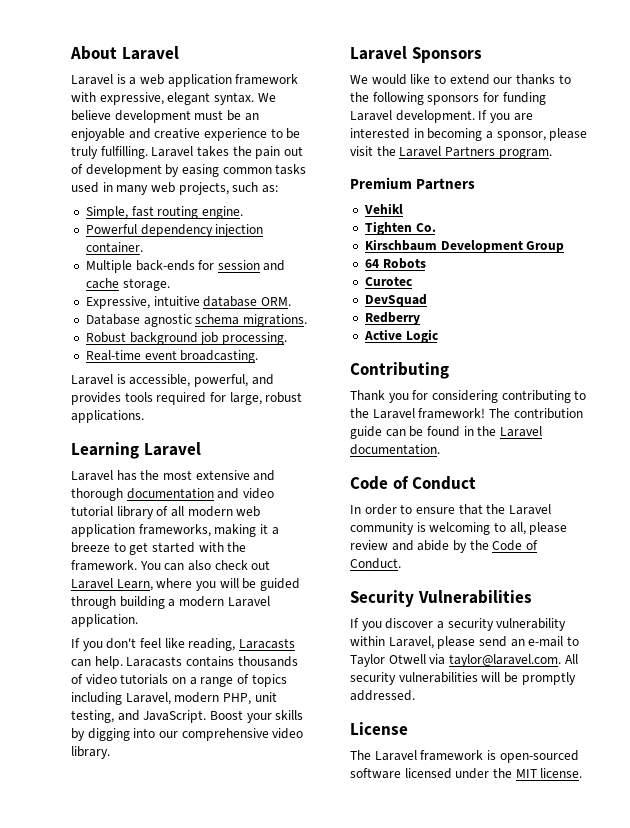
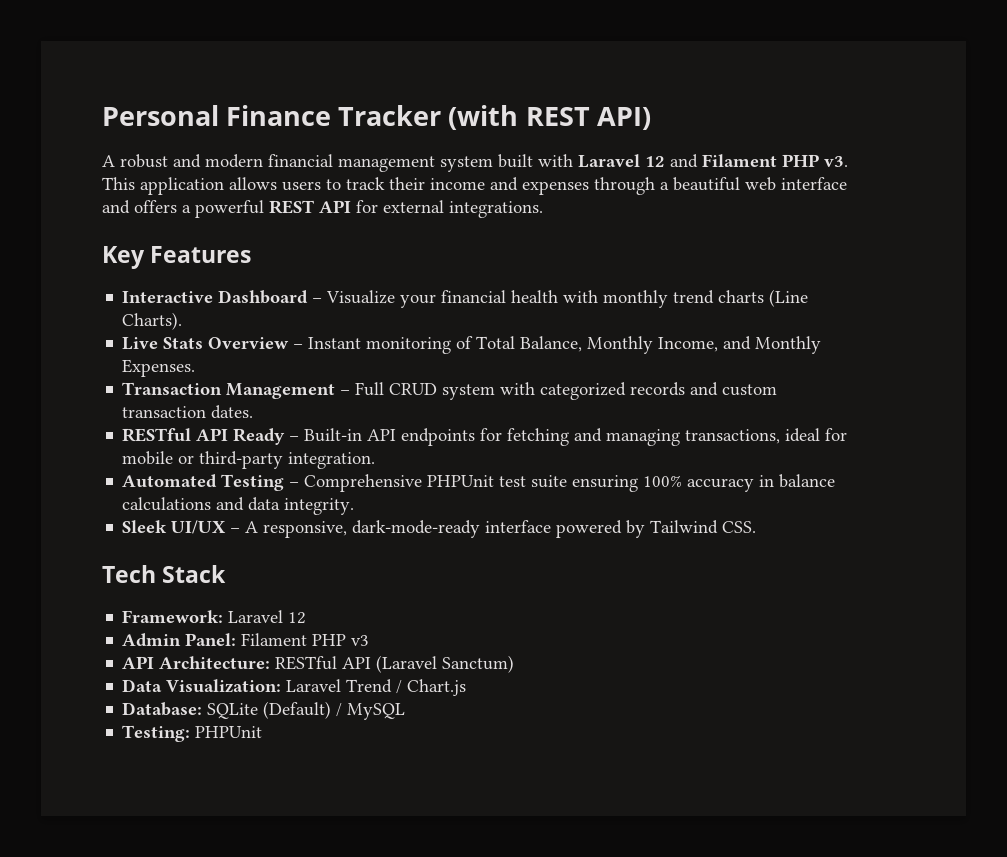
[70,46,179,60] [71,74,299,87] [71,92,276,105] [71,110,259,123] [71,128,301,141] [71,146,303,159] [71,164,307,177] [71,182,278,195] [85,206,243,219] [85,224,264,237] [85,242,143,253] [85,260,286,273] [85,278,170,291] [85,296,291,309] [85,314,307,327] [85,332,287,345] [85,350,259,363] [71,374,274,387] [71,392,303,405] [71,410,144,423] [71,442,201,459] [71,470,276,481] [71,488,274,501] [71,506,261,519] [71,524,279,537] [71,542,247,555] [71,560,271,571] [71,578,300,591] [71,596,270,609] [71,614,138,627] [71,638,295,651] [71,656,298,669] [71,674,287,687] [71,692,277,705] [71,710,304,723] [71,728,304,741] [71,746,110,759] [350,46,482,63] [350,74,571,85] [350,92,546,105] [350,110,533,123] [350,128,588,141] [350,146,552,159] [350,177,476,190] [363,203,403,214] [364,221,436,235] [364,239,565,253] [364,258,426,269] [364,276,412,286] [364,294,427,307] [364,312,420,325] [363,329,438,343] [350,362,449,379] [350,390,587,403] [350,408,583,419] [350,426,542,439] [350,444,440,455] [350,476,477,490] [350,504,551,515] [350,522,568,535] [350,540,538,553] [350,558,401,569] [350,590,532,607] [350,618,567,631] [350,636,579,649] [350,654,578,667] [350,672,576,685] [350,690,415,701] [350,722,408,735] [350,750,579,763] [350,768,583,779] About Laravel // Laravel is a web application framework with expressive, elegant syntax. We believe development must be an enjoyable and creative experience to be truly fulfilling. Laravel takes the pain out of development by easing common tasks used in many web projects, such as: // Simple, fast routing engine. // Powerful dependency injection container. // Multiple back-ends for session and cache storage. // Expressive, intuitive database ORM. // Database agnostic schema migrations. // Robust background job processing. // Real-time event broadcasting. // Laravel is accessible, powerful, and provides tools required for large, robust applications. // Learning Laravel // Laravel has the most extensive and thorough documentation and video tutorial library of all modern web application frameworks, making it a breeze to get started with the framework. You can also check out Laravel Learn, where you will be guided through building a modern Laravel application. // If you don't feel like reading, Laracasts can help. Laracasts contains thousands of video tutorials on a range of topics including Laravel, modern PHP, unit testing, and JavaScript. Boost your skills by digging into our comprehensive video library. // Laravel Sponsors // We would like to extend our thanks to the following sponsors for funding Laravel development. If you are interested in becoming a sponsor, please visit the Laravel Partners program. // Premium Partners // Vehikl // Tighten Co. // Kirschbaum Development Group // 64 Robots // Curotec // DevSquad // Redberry // Active Logic // Contributing // Thank you for considering contributing to the Laravel framework! The contribution guide can be found in the Laravel documentation. // Code of Conduct // In order to ensure that the Laravel community is welcoming to all, please review and abide by the Code of Conduct. // Security Vulnerabilities // If you discover a security vulnerability within Laravel, please send an e-mail to Taylor Otwell via taylor@laravel.com. All security vulnerabilities will be promptly addressed. // License // The Laravel framework is open-sourced software licensed under the MIT license. -> [102,105,651,130] [102,154,848,172] [102,177,847,195] [102,200,543,218] [102,246,252,269] [122,289,809,308] [122,312,183,330] [122,336,822,354] [122,359,196,377] [122,382,778,400] [122,405,254,419] [122,428,848,446] [122,451,376,469] [122,474,836,492] [122,497,355,515] [122,520,757,538] [102,565,227,583] [122,610,307,624] [122,633,370,647] [122,655,515,673] [122,679,467,696] [122,701,406,720] [122,725,263,742] Personal Finance Tracker (with REST API) // A robust and modern financial management system built with Laravel 12 and Filament PHP v3. This application allows users to track their income and expenses through a beautiful web interface and offers a powerful REST API for external integrations. // Key Features // Interactive Dashboard – Visualize your financial health with monthly trend charts (Line Charts). // Live Stats Overview – Instant monitoring of Total Balance, Monthly Income, and Monthly Expenses. // Transaction Management – Full CRUD system with categorized records and custom transaction dates. // RESTful API Ready – Built-in API endpoints for fetching and managing transactions, ideal for mobile or third-party integration. // Automated Testing – Comprehensive PHPUnit test suite ensuring 100% accuracy in balance calculations and data integrity. // Sleek UI/UX – A responsive, dark-mode-ready interface powered by Tailwind CSS. // Tech Stack // Framework: Laravel 12 // Admin Panel: Filament PHP v3 // API Architecture: RESTful API (Laravel Sanctum) // Data Visualization: Laravel Trend / Chart.js // Database: SQLite (Default) / MySQL // Testing: PHPUnit

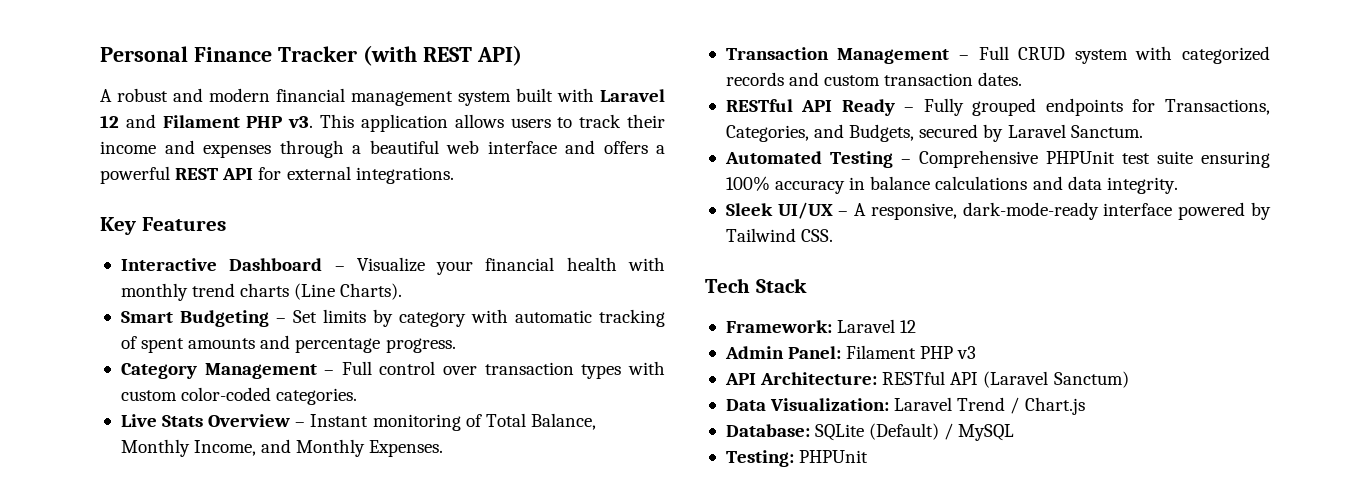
(183, 321) none -> [120,309,665,327] [120,335,456,353] [120,361,665,379] [120,387,358,405] // Smart Budgeting – Set limits by category with automatic tracking of spent amounts and percentage progress. // Category Management – Full control over transaction types with custom color-coded categories.
[304,428,848,446] [122,451,376,469] Built-in API endpoints for fetching and managing transactions, ideal for mobile or third-party integration. -> [923,98,1270,116] [725,124,1143,142] Fully grouped endpoints for Transactions, Categories, and Budgets, secured by Laravel Sanctum.

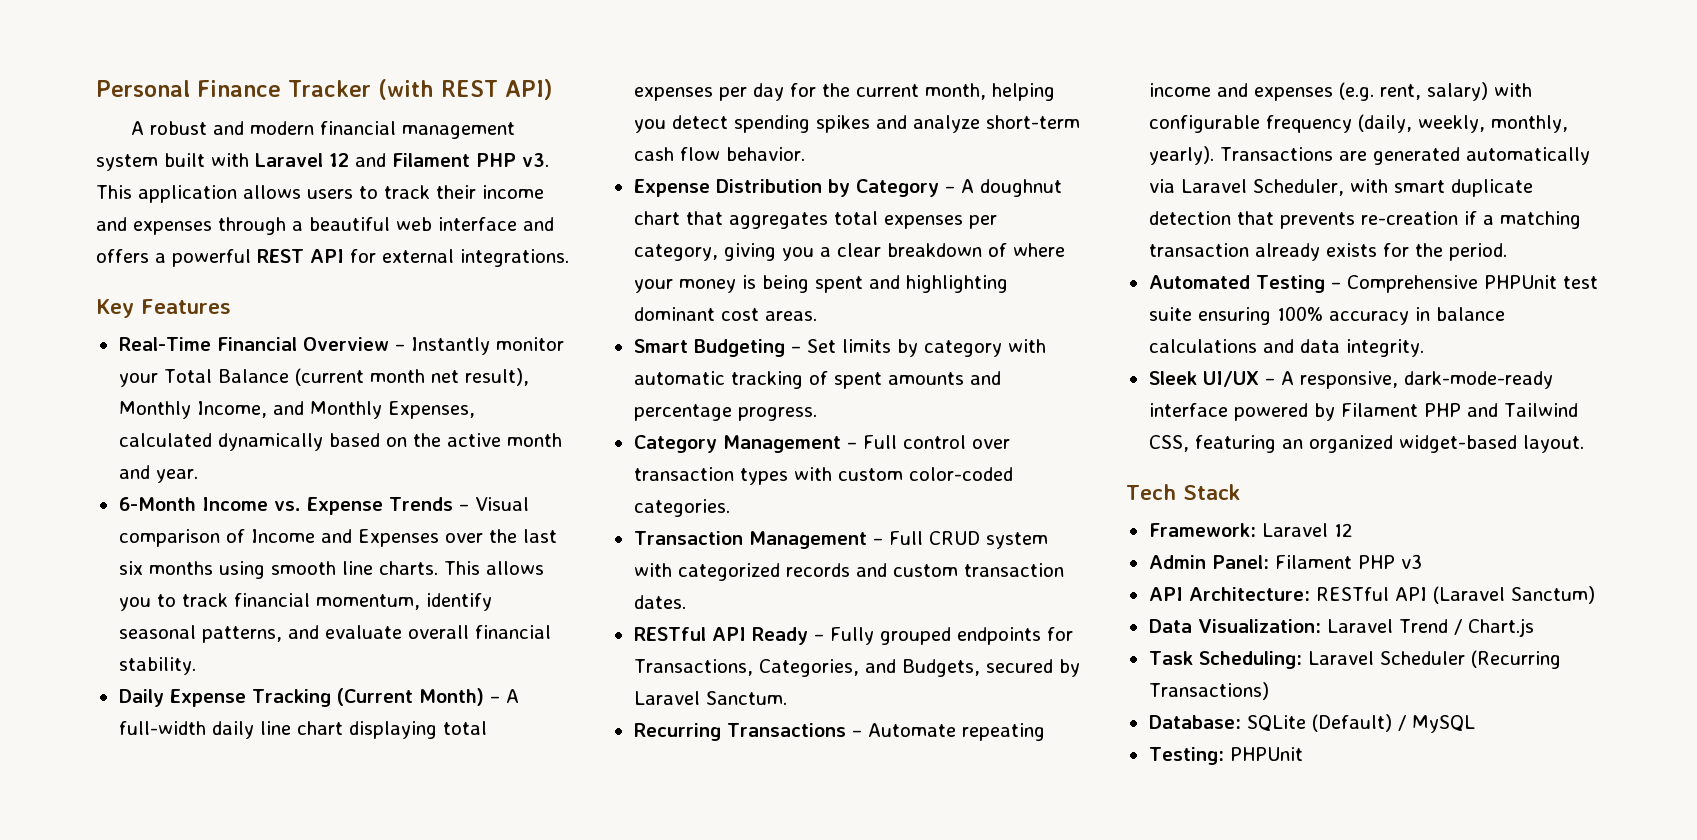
[120,257,665,275] [120,283,403,301] Interactive Dashboard – Visualize your financial health with monthly trend charts (Line Charts). -> [118,337,564,355] [118,368,529,387] [118,401,475,419] [118,433,562,451] [118,465,198,483] [118,497,529,515] [118,529,557,547] [118,561,544,579] [118,593,492,611] [118,625,551,643] [118,657,196,675] [118,688,519,707] [118,721,487,739] [633,83,1055,101] [633,115,1080,133] [633,147,805,161] [633,179,1062,197] [633,211,997,229] [633,243,1065,261] [633,275,1008,293] [633,307,817,321] Real-Time Financial Overview – Instantly monitor your Total Balance (current month net result), Monthly Income, and Monthly Expenses, calculated dynamically based on the active month and year. // 6-Month Income vs. Expense Trends – Visual comparison of Income and Expenses over the last six months using smooth line charts. This allows you to track financial momentum, identify seasonal patterns, and evaluate overall financial stability. // Daily Expense Tracking (Current Month) – A full-width daily line chart displaying total expenses per day for the current month, helping you detect spending spikes and analyze short-term cash flow behavior. // Expense Distribution by Category – A doughnut chart that aggregates total expenses per category, giving you a clear breakdown of where your money is being spent and highlighting dominant cost areas.
[120,413,596,431] [120,439,444,457] // Live Stats Overview – Instant monitoring of Total Balance, Monthly Income, and Monthly Expenses. -> (730, 508) none
(1143, 131) none -> [633,723,1045,741] [1148,82,1532,101] [1148,114,1568,133] [1148,146,1590,165] [1148,179,1533,197] [1148,211,1581,229] [1148,243,1507,261] // Recurring Transactions – Automate repeating income and expenses (e.g. rent, salary) with configurable frequency (daily, weekly, monthly, yearly). Transactions are generated automatically via Laravel Scheduler, with smart duplicate detection that prevents re-creation if a matching transaction already exists for the period.
[725,228,834,242] Tailwind CSS. -> [1340,403,1578,417] [1148,435,1584,453] Filament PHP and Tailwind CSS, featuring an organized widget-based layout.
(1085, 406) none -> [1148,650,1561,669] [1148,682,1269,700] // Task Scheduling: Laravel Scheduler (Recurring Transactions)

